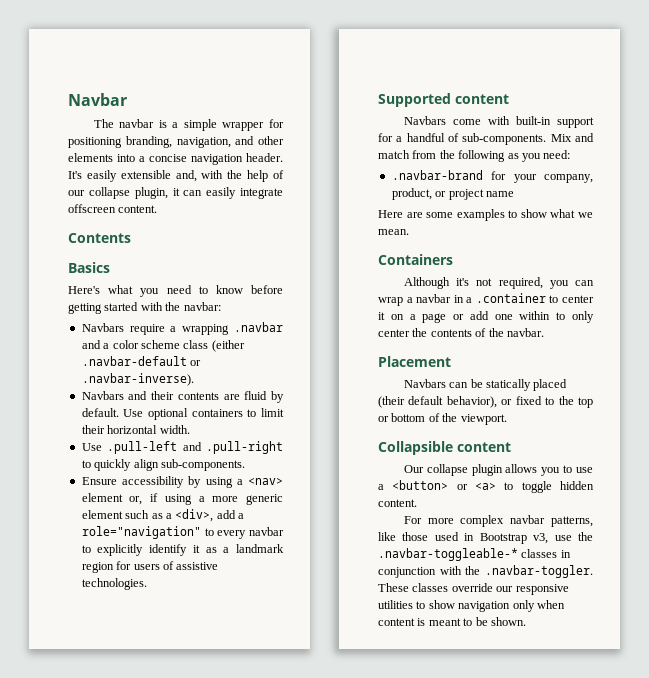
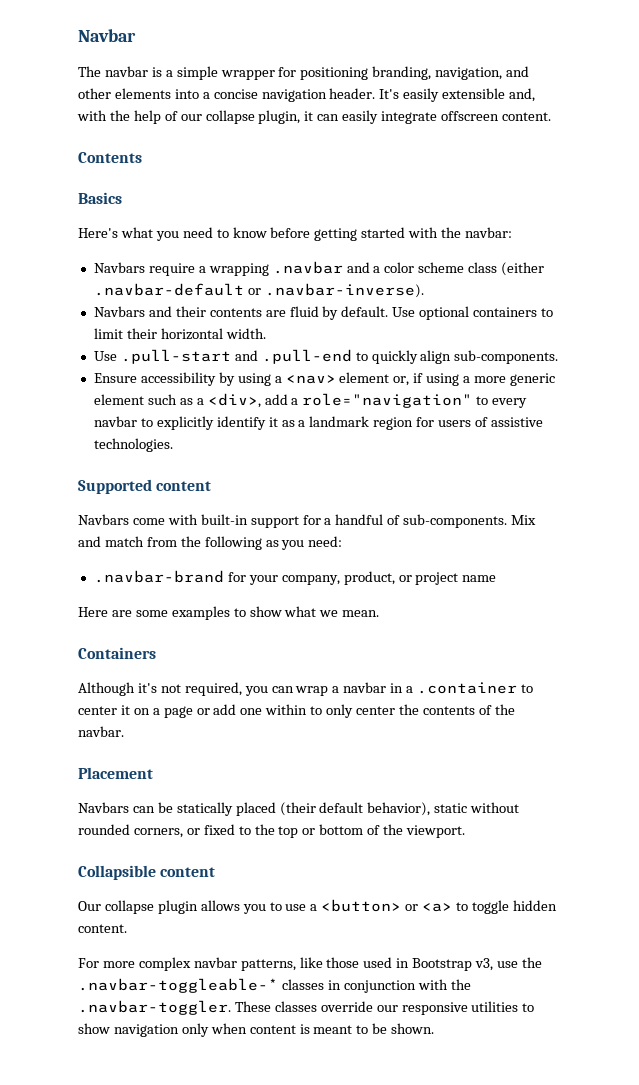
[107,441,283,454] .pull-left and .pull-right -> [120,349,352,364] .pull-start and .pull-end
(497, 402) none -> [434,802,520,813] [78,824,183,838] static without rounded corners,

